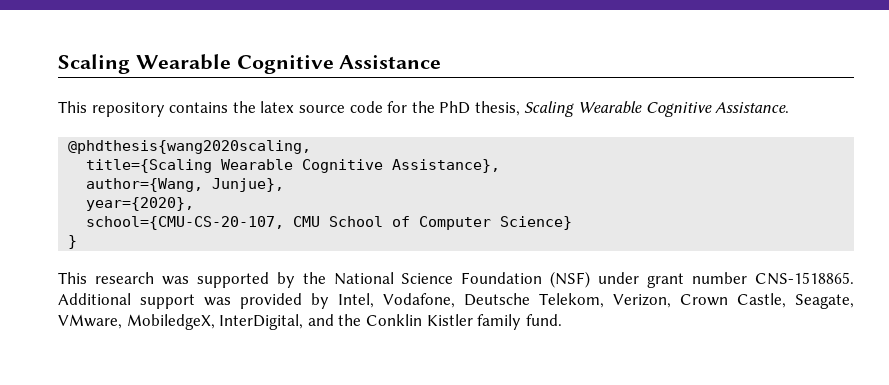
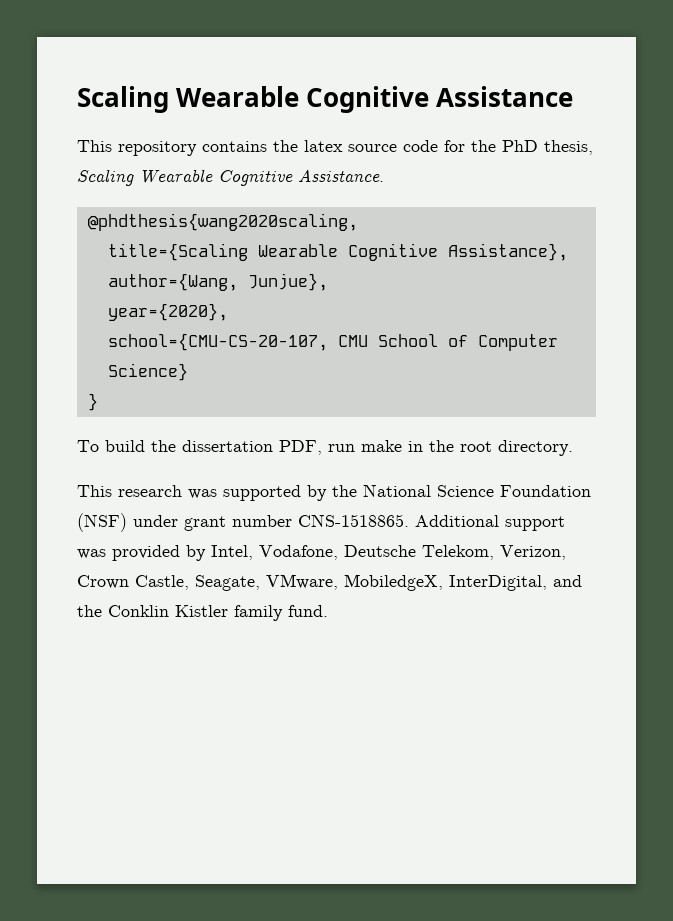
(78, 242) none -> [77,440,573,456] // To build the dissertation PDF, run make in the root directory.

